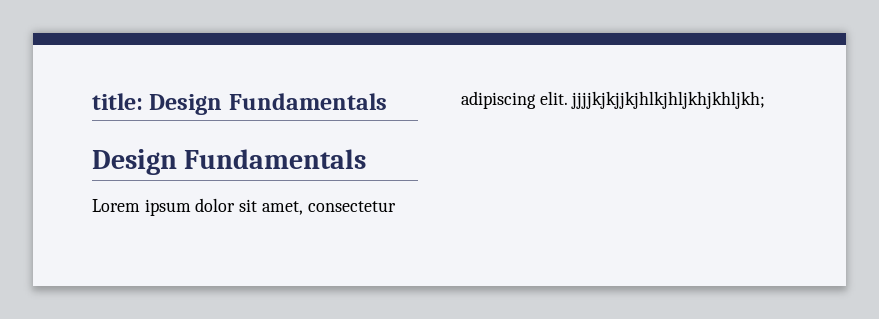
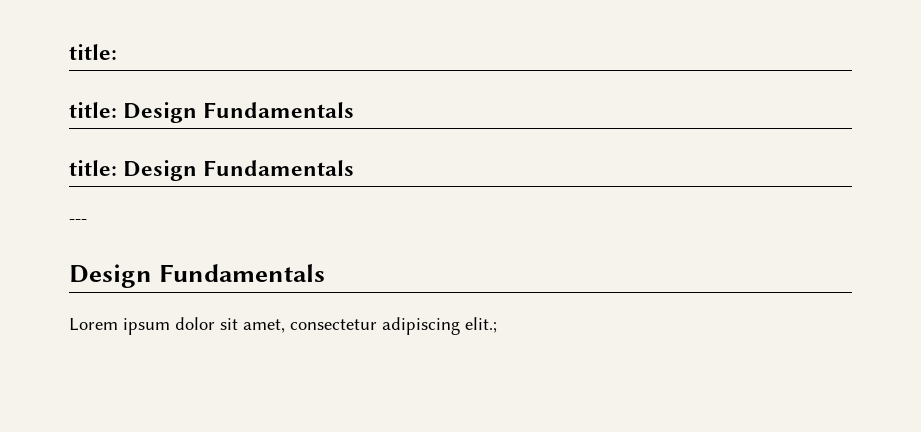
[92,93,387,115] title: Design Fundamentals -> [69,44,117,60] [69,102,355,123] [69,160,355,181] [69,219,87,224] title: // title: Design Fundamentals // title: Design Fundamentals // ---
[539,91,766,109] elit. jjjjkjkjjkjhlkjhljkhjkhljkh; -> [465,317,497,333] elit.;

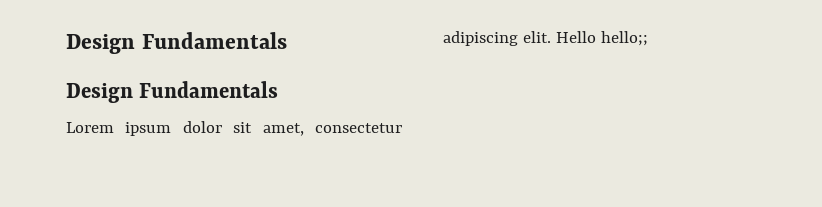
[69,44,117,60] [69,102,355,123] [69,160,355,181] [69,219,87,224] title: // title: Design Fundamentals // title: Design Fundamentals // --- -> [66,32,287,54] Design Fundamentals
[465,317,497,333] elit.; -> [522,31,648,46] elit. Hello hello;;

